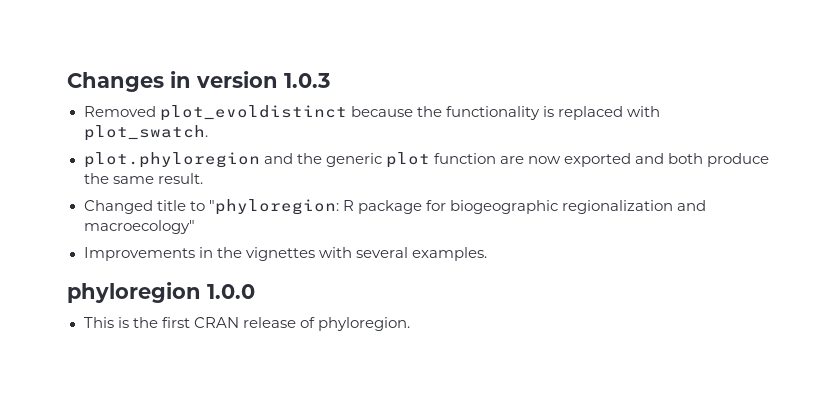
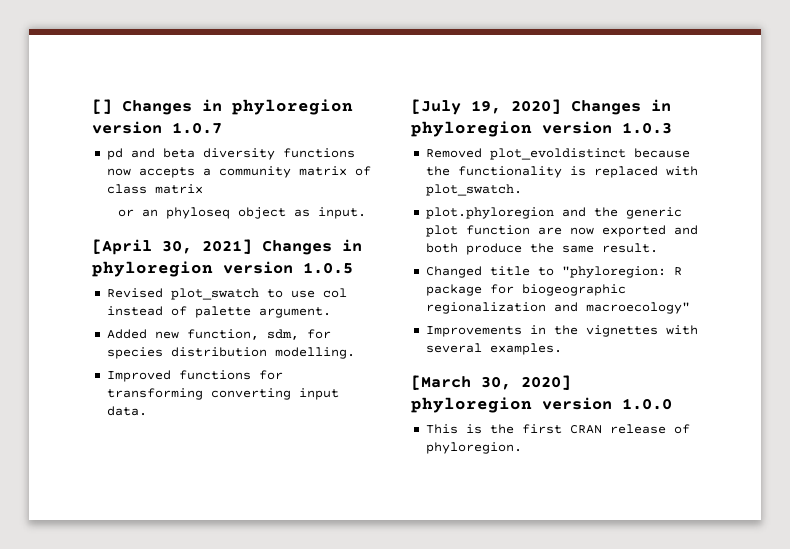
[67,71,191,92] Changes in -> [92,99,353,115] [92,121,222,134] [106,148,355,160] [106,166,371,178] [106,184,203,194] [118,207,367,219] [92,239,362,255] [92,261,353,277] [106,288,347,300] [106,306,331,318] [106,329,331,340] [106,347,355,359] [106,370,283,382] [106,388,339,400] [106,406,147,416] [411,99,671,115] [411,121,532,137] [] Changes in phyloregion version 1.0.7 // pd and beta diversity functions now accepts a community matrix of class matrix // or an phyloseq object as input. // [April 30, 2021] Changes in phyloregion version 1.0.5 // Revised plot_swatch to use col instead of palette argument. // Added new function, sdm, for species distribution modelling. // Improved functions for transforming converting input data. // [July 19, 2020] Changes in phyloregion
[67,282,201,303] phyloregion -> [411,375,571,390] [411,397,612,413] [March 30, 2020] phyloregion version

